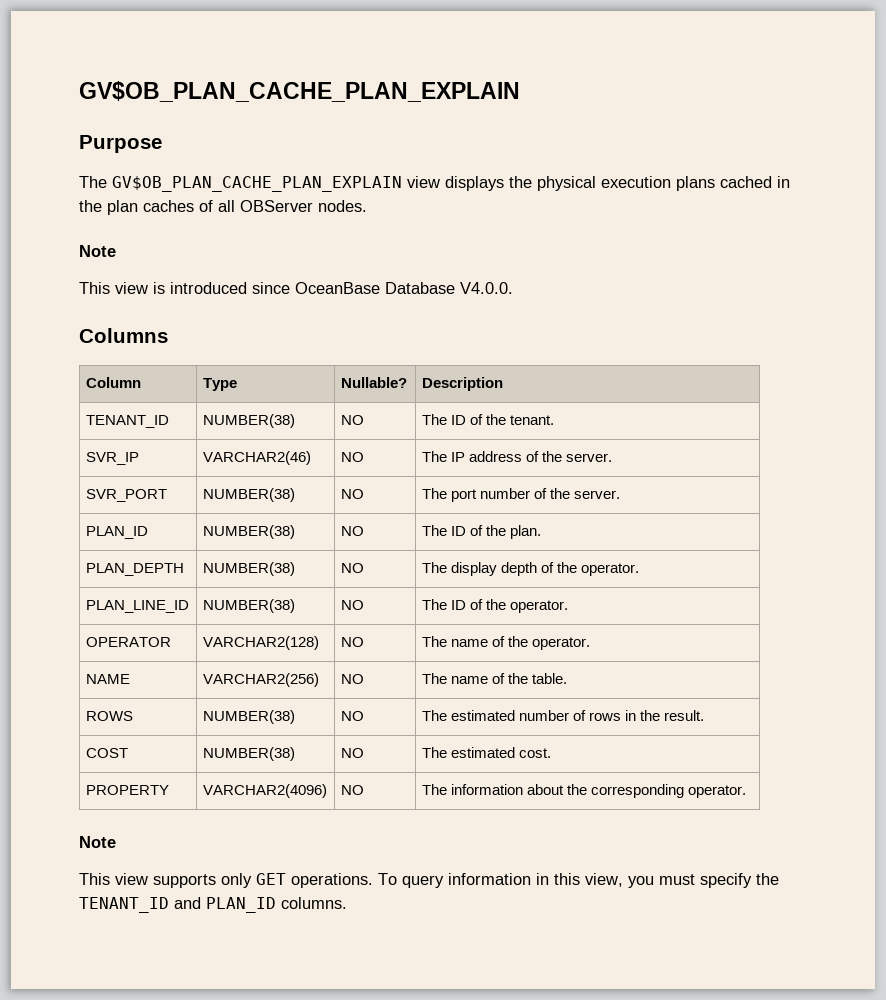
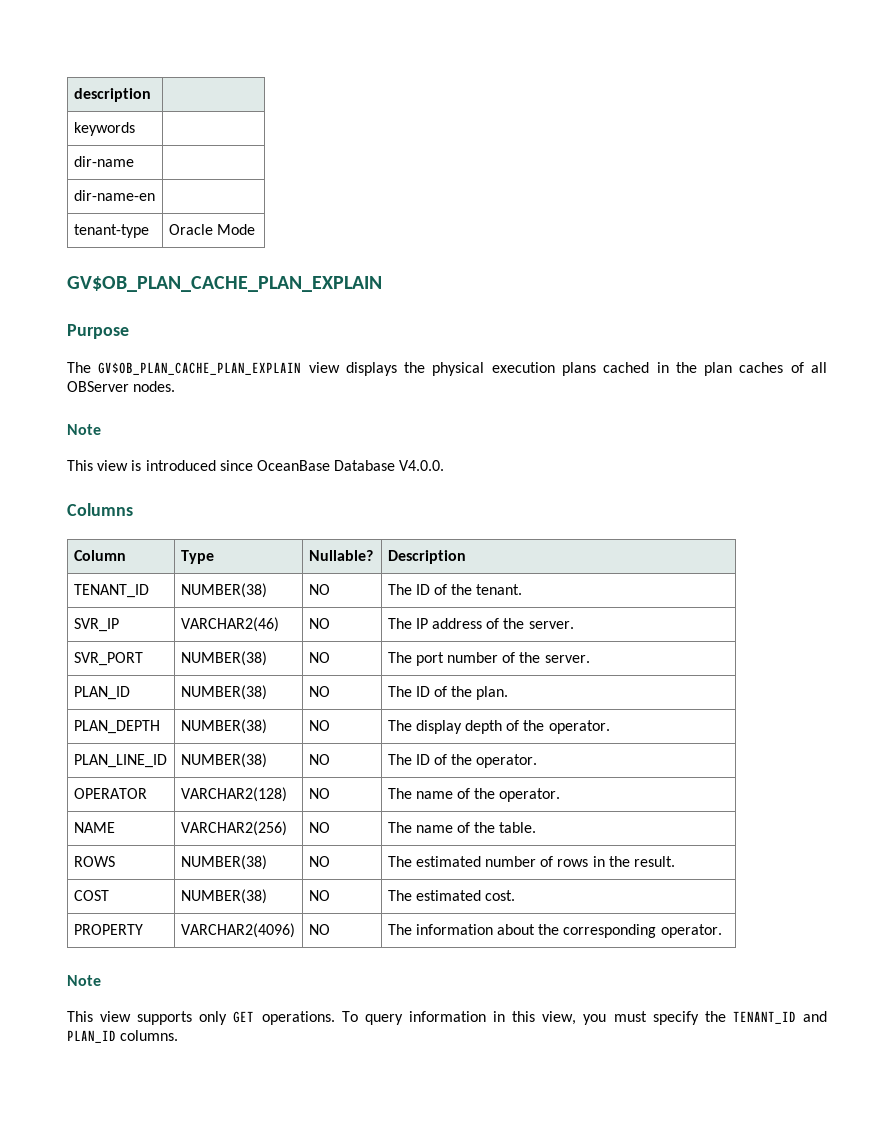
(79, 91) none -> [73,88,151,102] [73,122,135,136] [73,156,134,167] [73,190,155,201] [73,224,149,238] [168,224,255,235] description | // keywords | // dir-name | // dir-name-en | // tenant-type | Oracle Mode //

